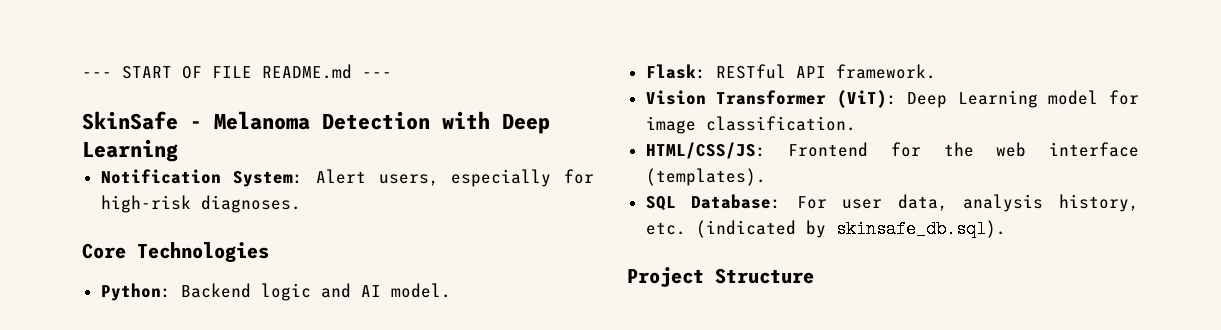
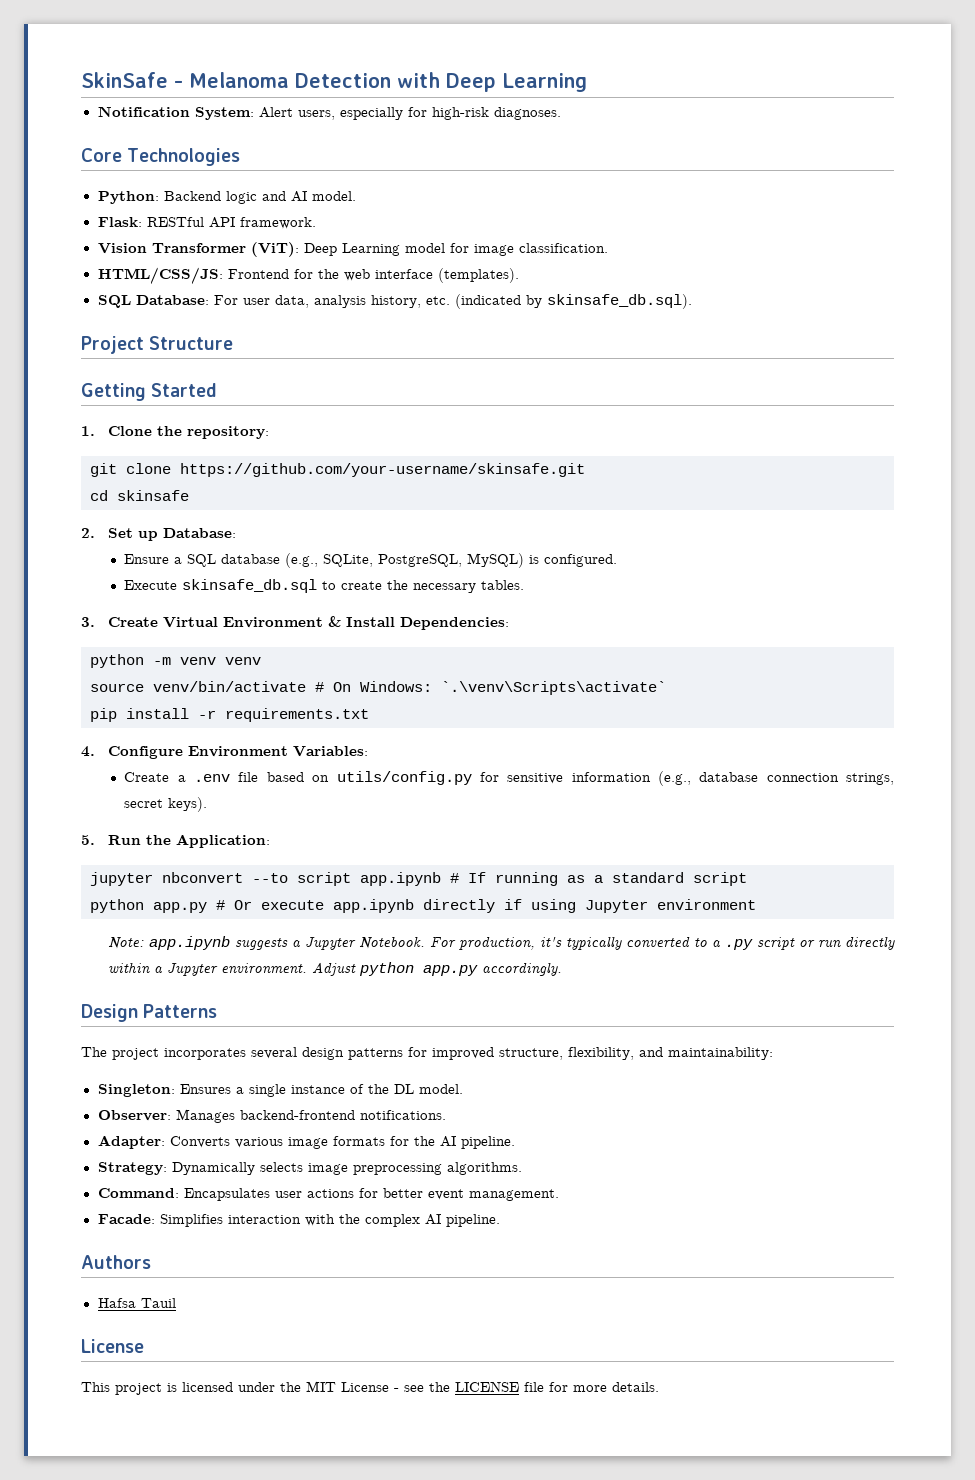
[82,64,392,79] --- START OF FILE README.md --- // -> (81, 80) none
(814, 276) none -> [81,383,218,401] [81,426,269,439] [90,463,585,477] [90,490,189,501] [81,528,236,541] [124,553,618,568] [124,579,525,593] [81,616,509,630] [90,654,261,668] [90,681,666,695] [90,708,369,722] [81,746,368,759] [124,771,895,786] [124,797,208,812] [81,834,270,848] [90,872,747,886] [90,899,756,913] [107,936,895,950] [107,962,562,976] [81,1004,218,1022] [81,1047,773,1060] [97,1084,463,1097] [97,1109,446,1123] [97,1135,515,1149] [97,1162,522,1175] [97,1188,559,1201] [97,1214,500,1227] [81,1255,151,1269] [97,1298,176,1308] [81,1339,144,1353] [81,1381,659,1395] // Getting Started // 1. Clone the repository: // git clone https://github.com/your-username/skinsafe.git // cd skinsafe // 2. Set up Database: // Ensure a SQL database (e.g., SQLite, PostgreSQL, MySQL) is configured. // Execute skinsafe_db.sql to create the necessary tables. // 3. Create Virtual Environment & Install Dependencies: // python -m venv venv // source venv/bin/activate # On Windows: `.\venv\Scripts\activate` // pip install -r requirements.txt // 4. Configure Environment Variables: // Create a .env file based on utils/config.py for sensitive information (e.g., database connection strings, secret keys). // 5. Run the Application: // jupyter nbconvert --to script app.ipynb # If running as a standard script // python app.py # Or execute app.ipynb directly if using Jupyter environment // Note: app.ipynb suggests a Jupyter Notebook. For production, it's typically converted to a .py script or run directly within a Jupyter environment. Adjust python app.py accordingly. // Design Patterns // The project incorporates several design patterns for improved structure, flexibility, and maintainability: // Singleton: Ensures a single instance of the DL model. // Observer: Manages backend-frontend notifications. // Adapter: Converts various image formats for the AI pipeline. // Strategy: Dynamically selects image preprocessing algorithms. // Command: Encapsulates user actions for better event management. // Facade: Simplifies interaction with the complex AI pipeline. // Authors // Hafsa Tauil // License // This project is licensed under the MIT License - see the LICENSE file for more details.

